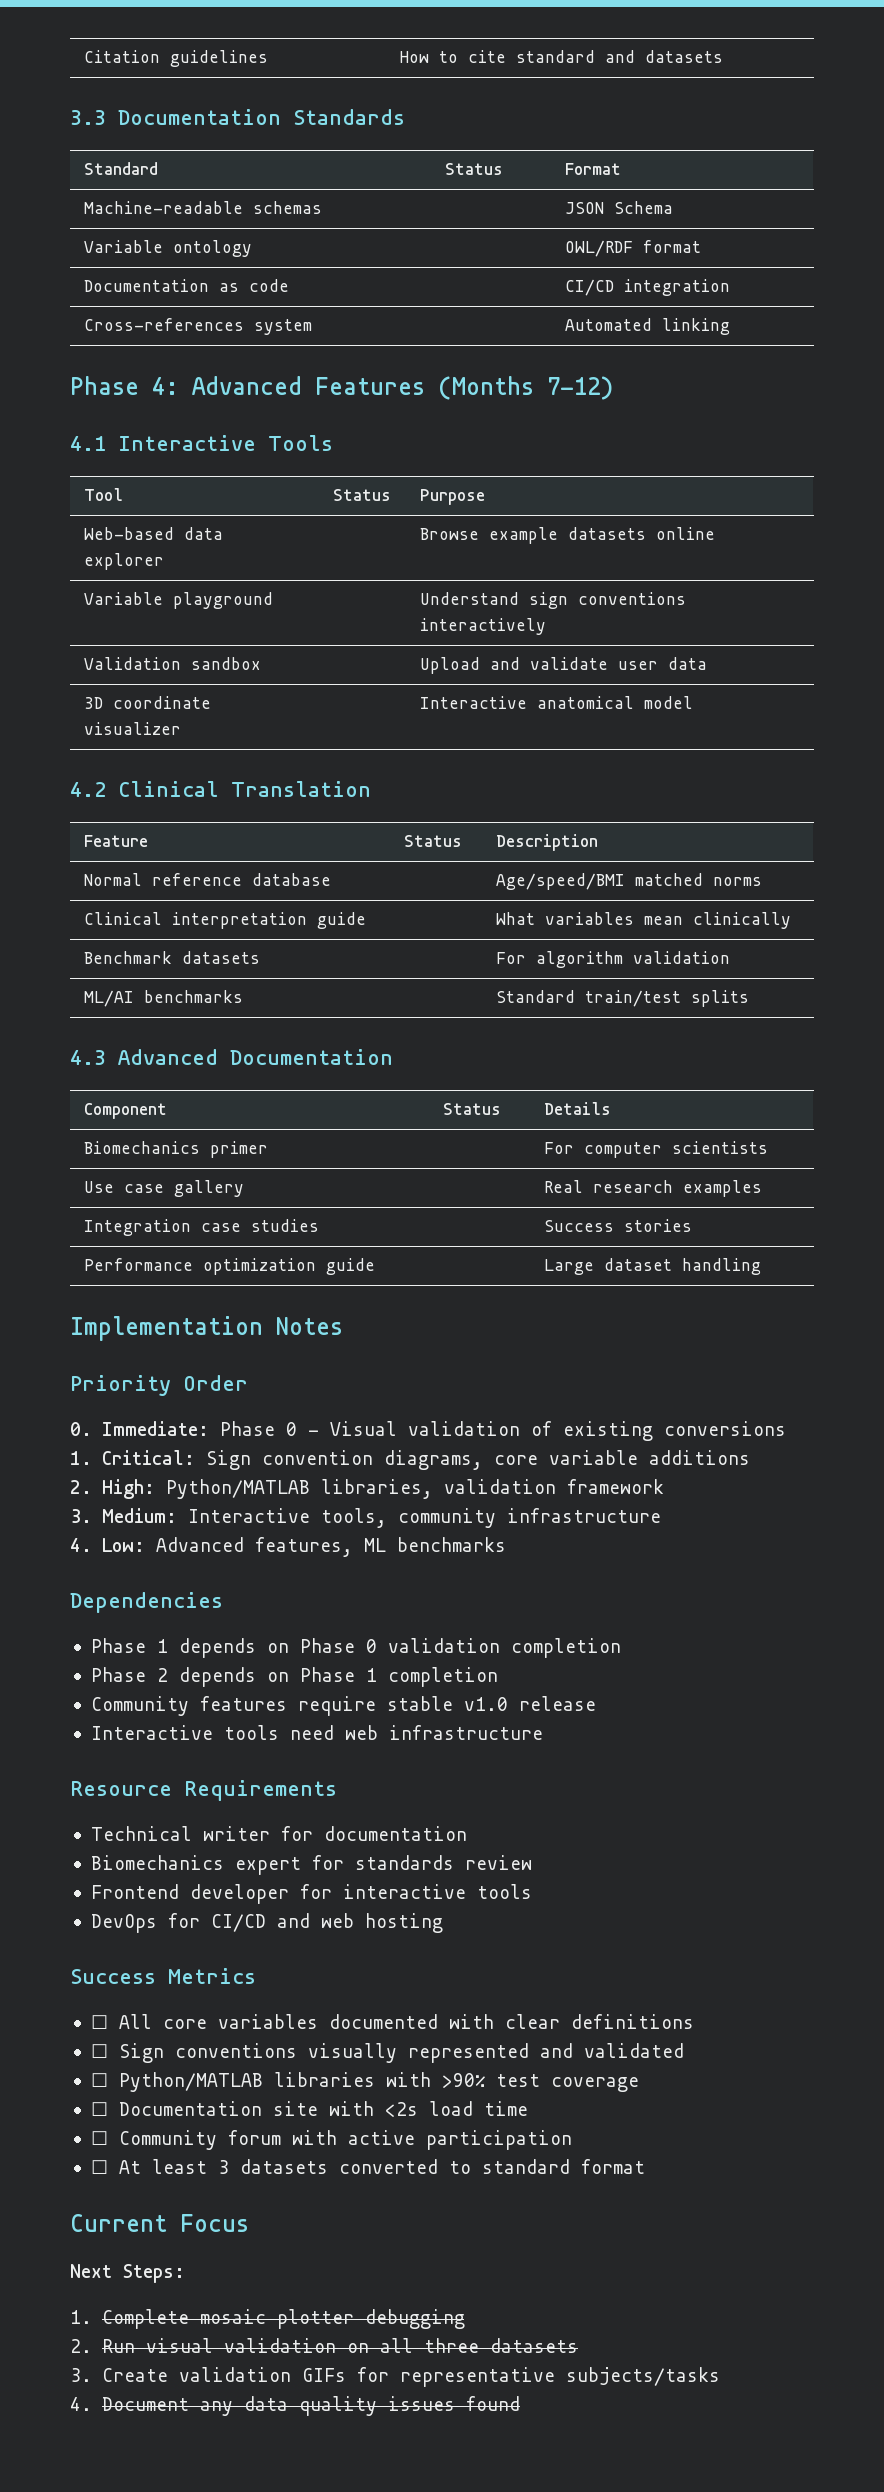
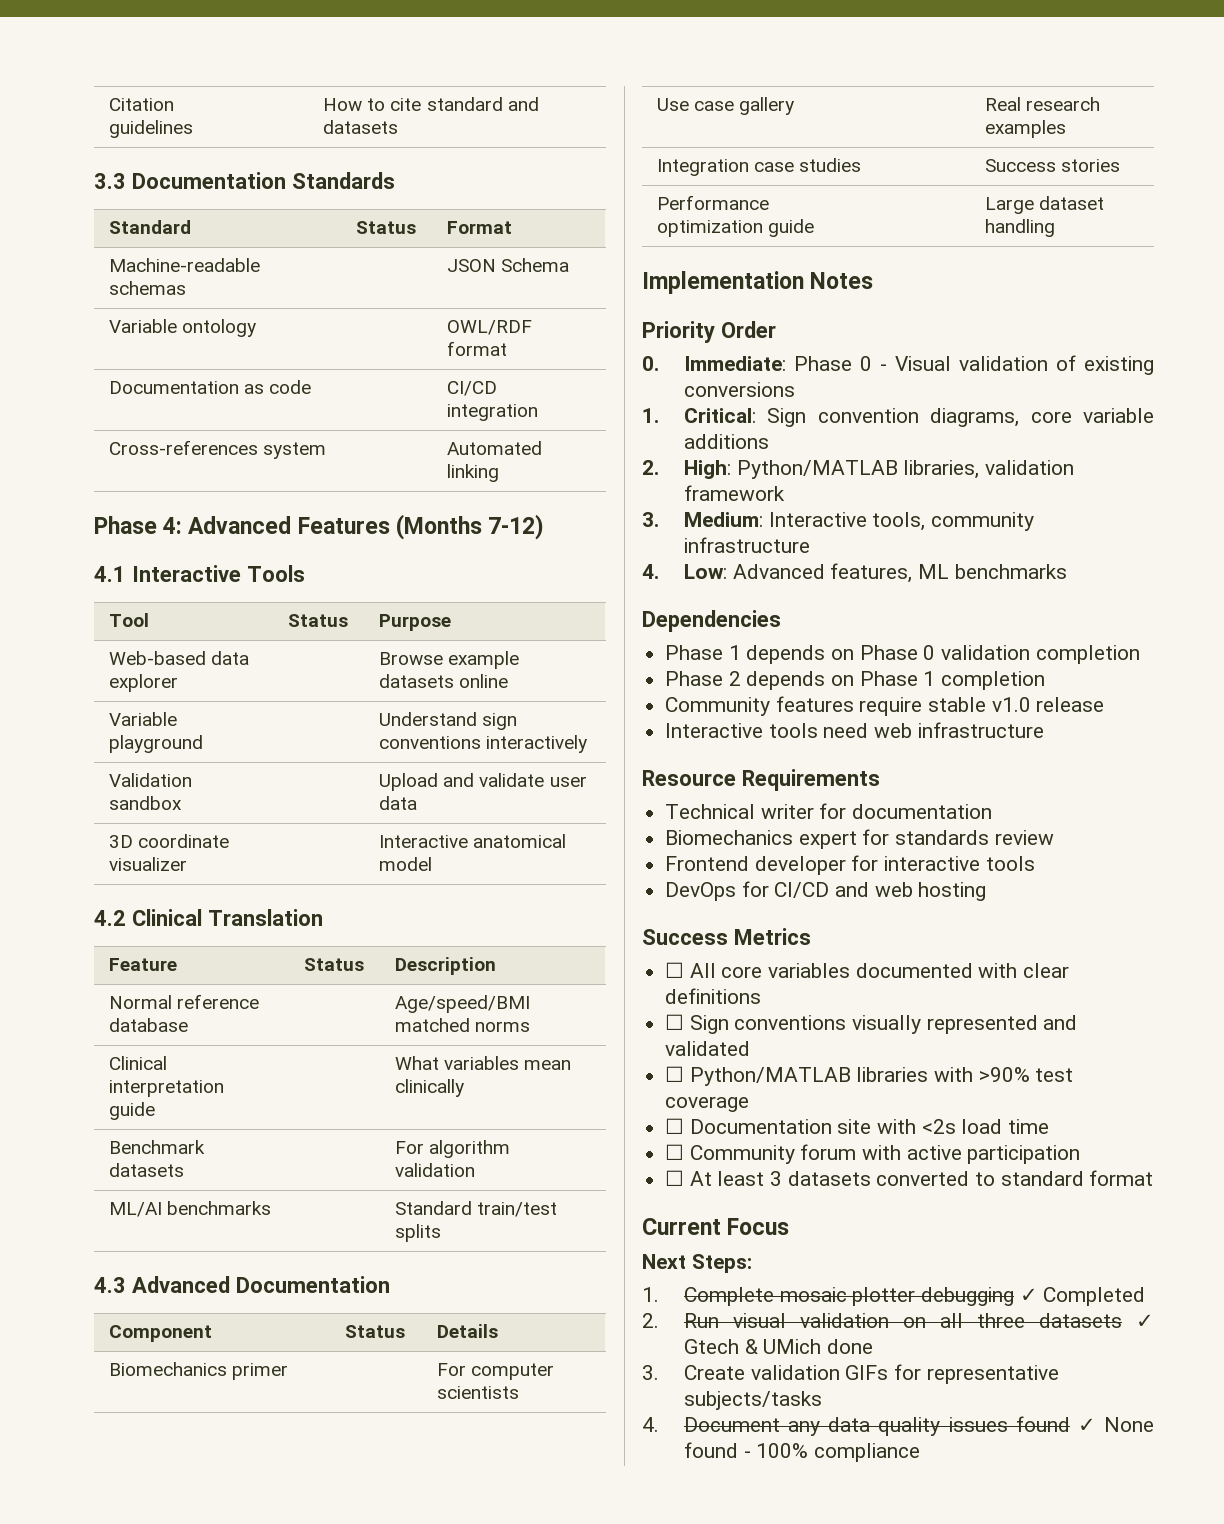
(465, 2319) none -> [1019,1287,1146,1306] ✓ Completed
(578, 2345) none -> [1136,1314,1154,1328] [683,1339,873,1354] ✓ Gtech & UMich done
(520, 2403) none -> [1077,1417,1154,1432] [683,1442,920,1462] ✓ None found - 100% compliance

